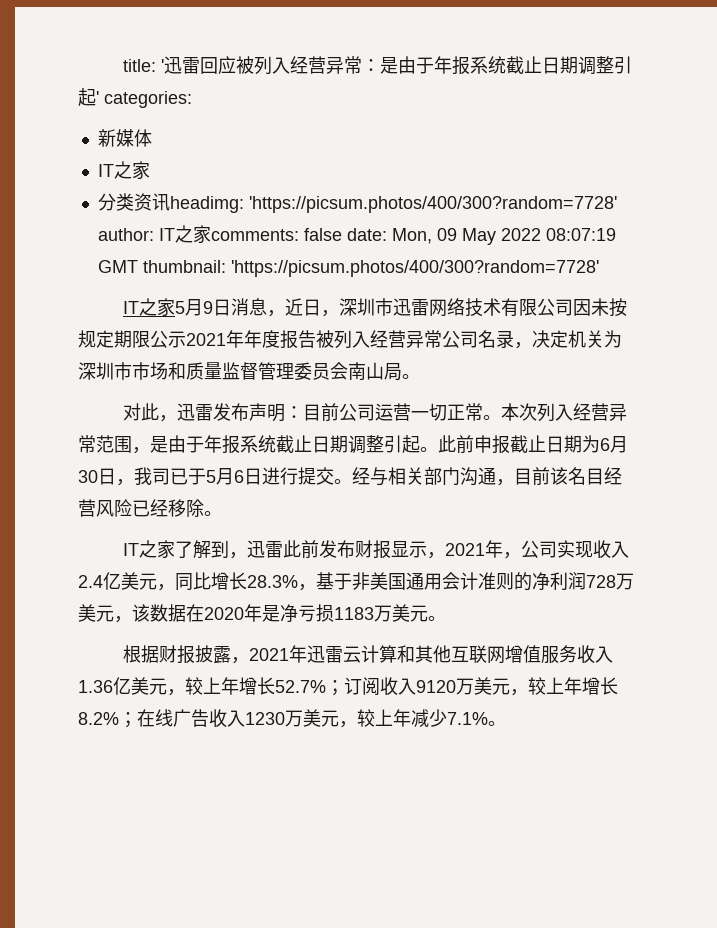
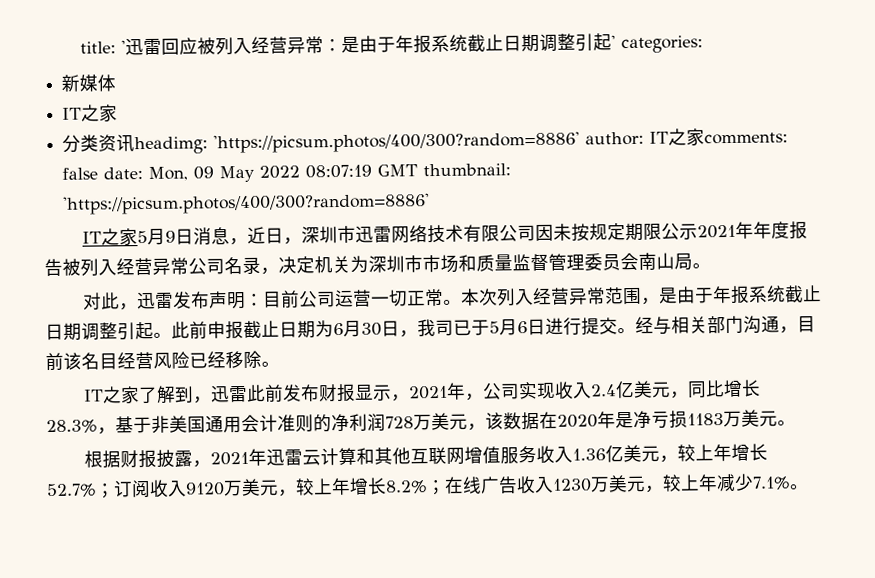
[248,196,617,213] 'https://picsum.photos/400/300?random=7728' -> [213,131,581,154] 'https://picsum.photos/400/300?random=8886'
[230,260,599,277] 'https://picsum.photos/400/300?random=7728' -> [63,193,431,215] 'https://picsum.photos/400/300?random=8886'

